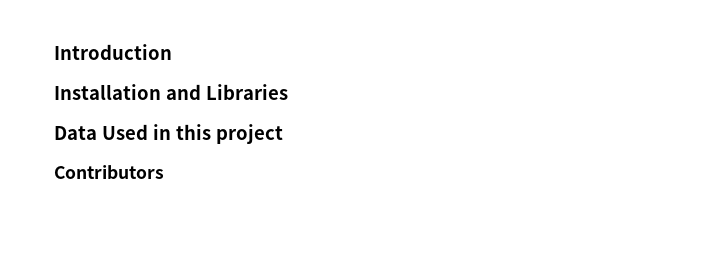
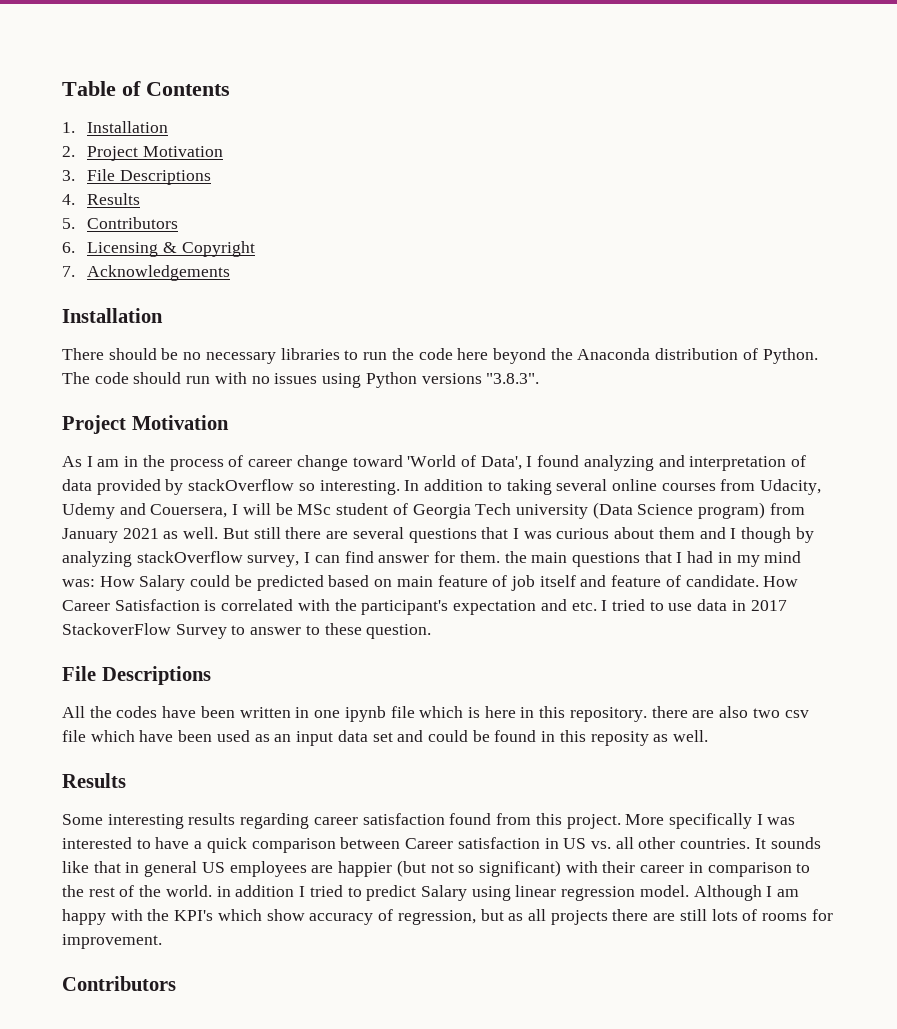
[54,44,172,60] [54,84,288,100] [54,124,283,144] Introduction // Installation and Libraries // Data Used in this project -> [62,81,230,96] [62,121,169,133] [62,146,223,161] [62,169,211,185] [62,193,141,205] [62,217,179,229] [62,241,255,257] [62,265,231,281] [62,308,163,323] [62,348,818,364] [62,372,540,388] [62,415,229,434] [62,455,807,471] [62,479,822,495] [62,502,805,519] [62,527,814,543] [62,551,802,567] [62,575,799,591] [62,599,787,615] [62,623,432,639] [62,666,211,685] [62,706,809,722] [62,730,709,746] [62,773,126,788] [62,813,796,829] [62,837,821,853] [62,860,811,877] [62,885,800,901] [62,909,833,925] [62,934,162,949] Table of Contents // 1. Installation // 2. Project Motivation // 3. File Descriptions // 4. Results // 5. Contributors // 6. Licensing & Copyright // 7. Acknowledgements // Installation // There should be no necessary libraries to run the code here beyond the Anaconda distribution of Python. The code should run with no issues using Python versions "3.8.3". // Project Motivation // As I am in the process of career change toward 'World of Data', I found analyzing and interpretation of data provided by stackOverflow so interesting. In addition to taking several online courses from Udacity, Udemy and Couersera, I will be MSc student of Georgia Tech university (Data Science program) from January 2021 as well. But still there are several questions that I was curious about them and I though by analyzing stackOverflow survey, I can find answer for them. the main questions that I had in my mind was: How Salary could be predicted based on main feature of job itself and feature of candidate. How Career Satisfaction is correlated with the participant's expectation and etc. I tried to use data in 2017 StackoverFlow Survey to answer to these question. // File Descriptions // All the codes have been written in one ipynb file which is here in this repository. there are also two csv file which have been used as an input data set and could be found in this reposity as well. // Results // Some interesting results regarding career satisfaction found from this project. More specifically I was interested to have a quick comparison between Career satisfaction in US vs. all other countries. It sounds like that in general US employees are happier (but not so significant) with their career in comparison to the rest of the world. in addition I tried to predict Salary using linear regression model. Although I am happy with the KPI's which show accuracy of regression, but as all projects there are still lots of rooms for improvement.

